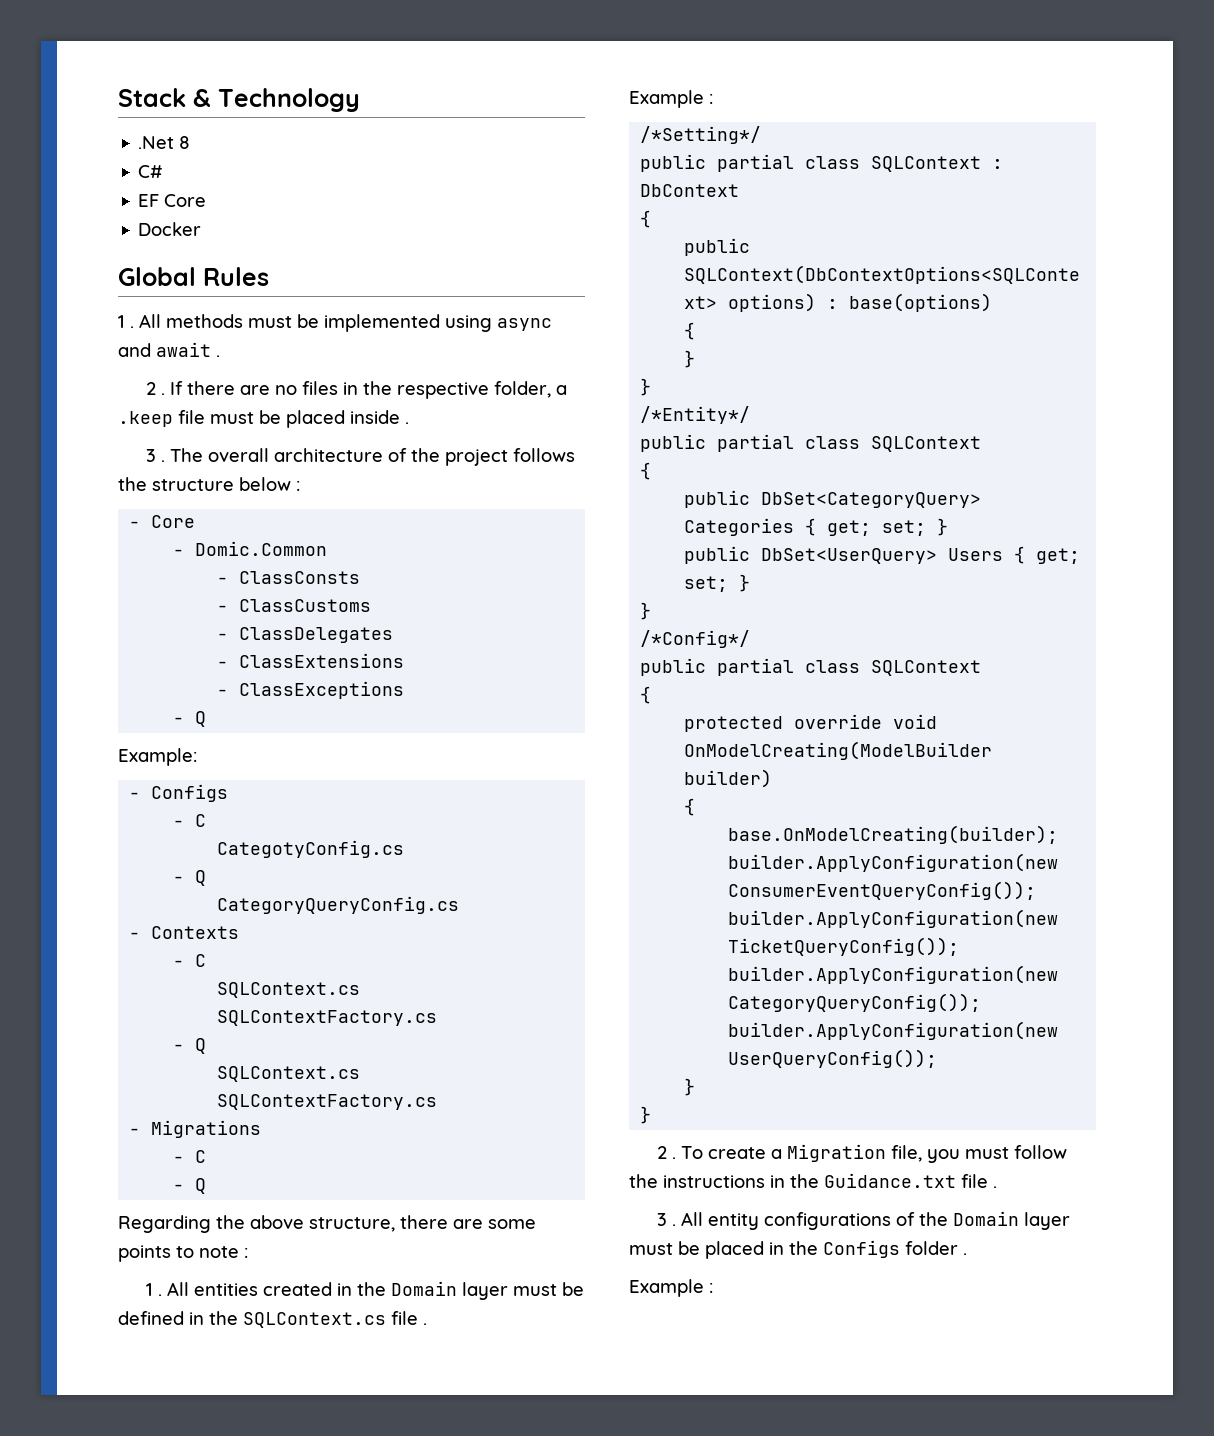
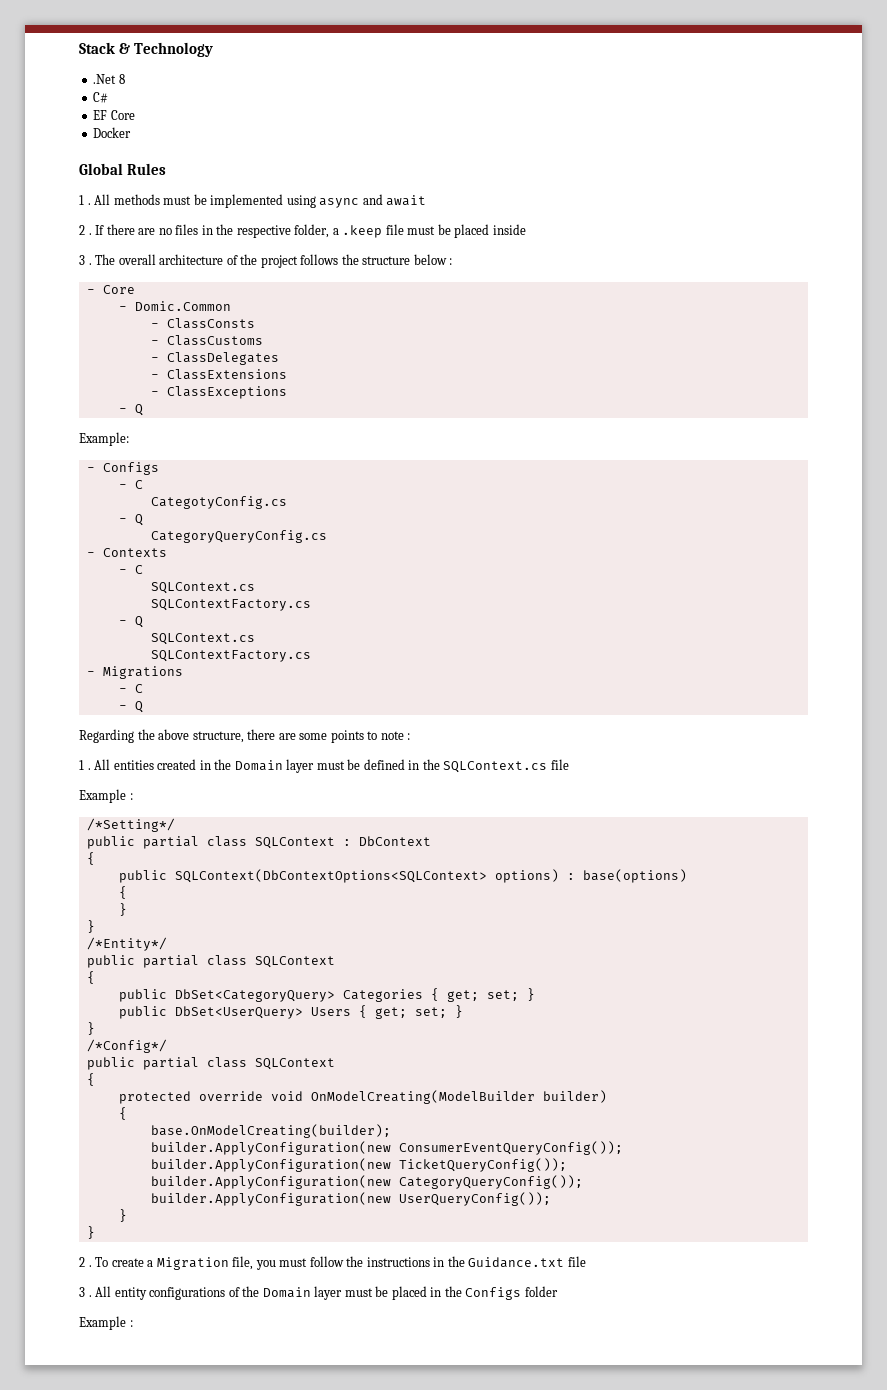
[216,355,220,357] . -> (427, 200) none
[405,422,409,424] . -> (526, 229) none
[423,1323,427,1325] . -> (569, 764) none
[993,1186,997,1188] . -> (586, 1261) none
[963,1253,967,1255] . -> (558, 1291) none

